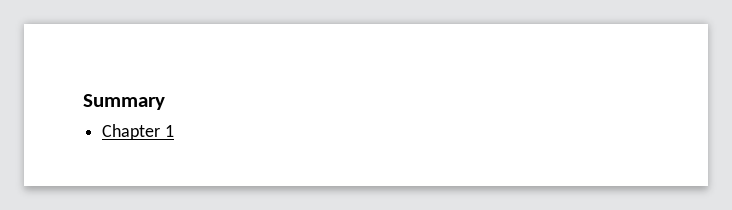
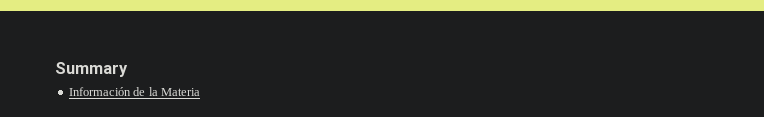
[102,124,174,140] Chapter 1 -> [68,87,200,96] Información de la Materia

